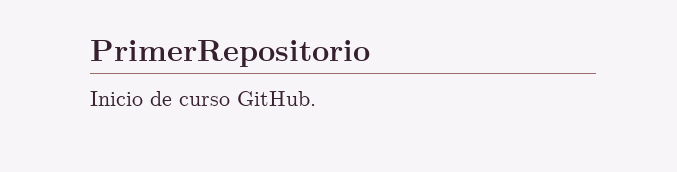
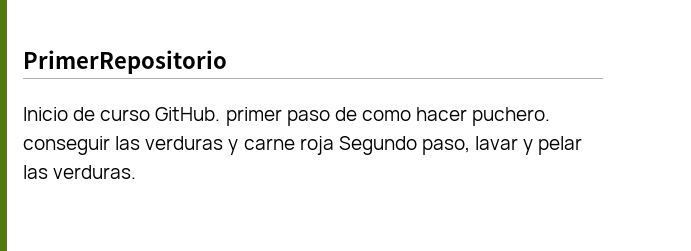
(316, 98) none -> [225,107,551,126] [23,136,583,155] [23,165,137,179] primer paso de como hacer puchero. conseguir las verduras y carne roja Segundo paso, lavar y pelar las verduras.

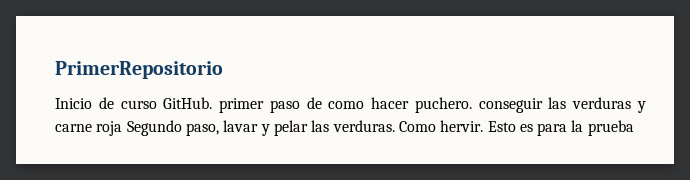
(137, 172) none -> [398,120,634,136] Como hervir. Esto es para la prueba

